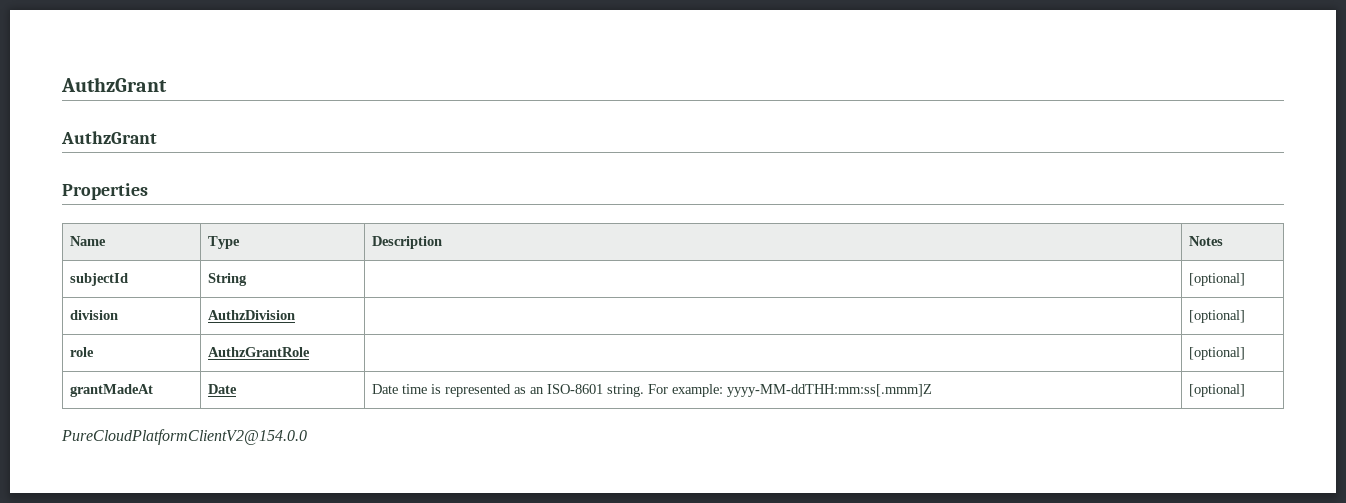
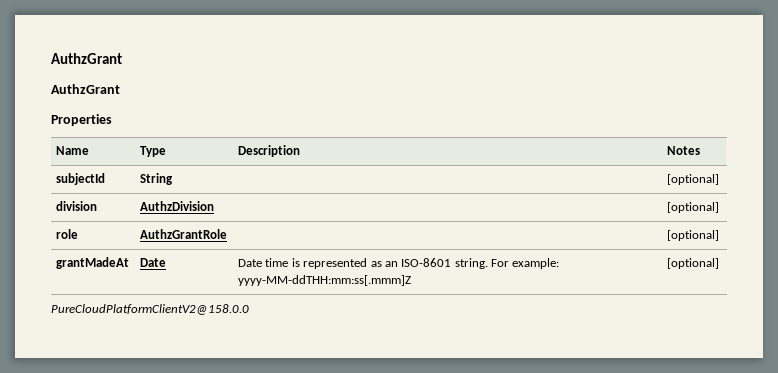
[61,429,307,445] PureCloudPlatformClientV2@154.0.0 -> [51,304,249,315] PureCloudPlatformClientV2@158.0.0

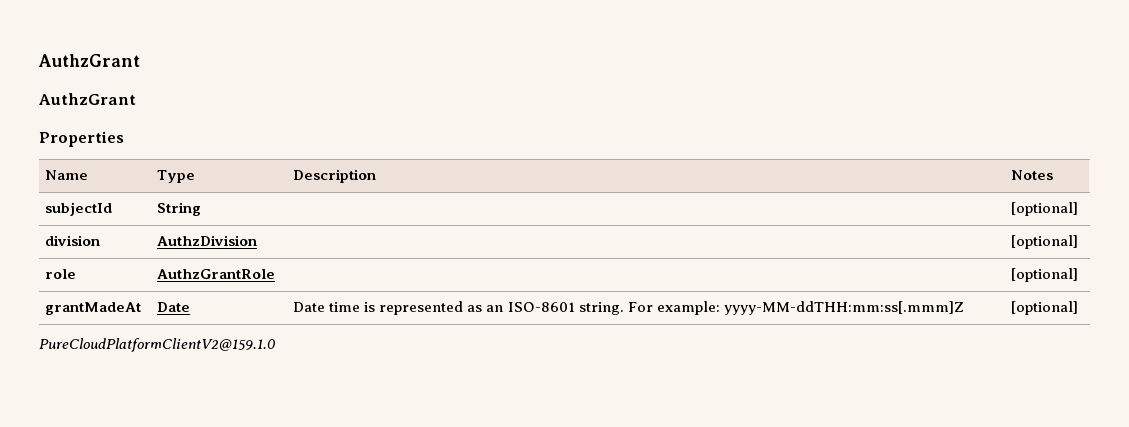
[51,304,249,315] PureCloudPlatformClientV2@158.0.0 -> [39,338,275,352] PureCloudPlatformClientV2@159.1.0

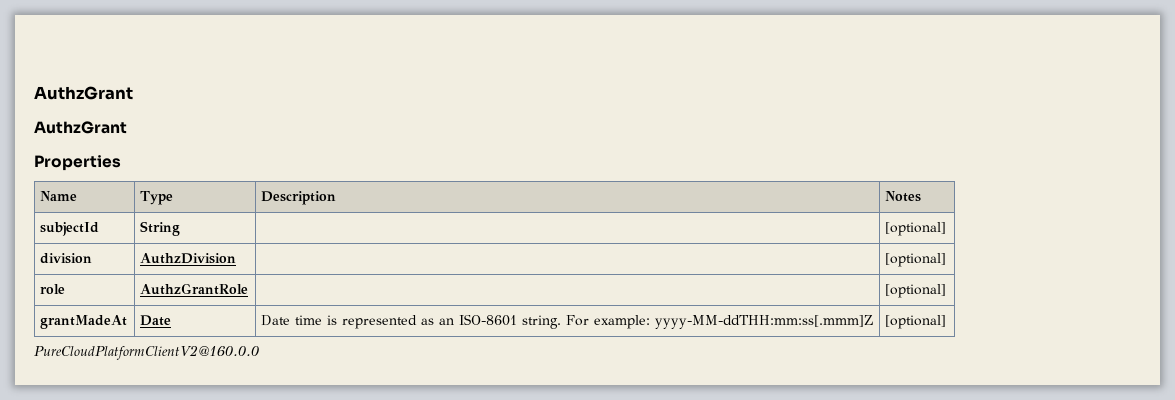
[39,338,275,352] PureCloudPlatformClientV2@159.1.0 -> [34,345,259,360] PureCloudPlatformClientV2@160.0.0

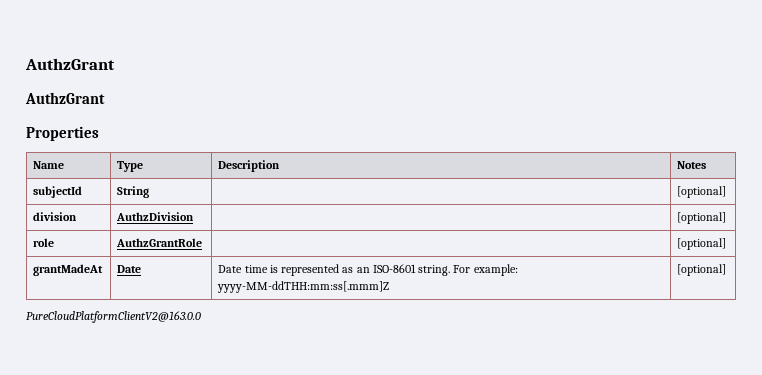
[34,345,259,360] PureCloudPlatformClientV2@160.0.0 -> [26,311,201,323] PureCloudPlatformClientV2@163.0.0

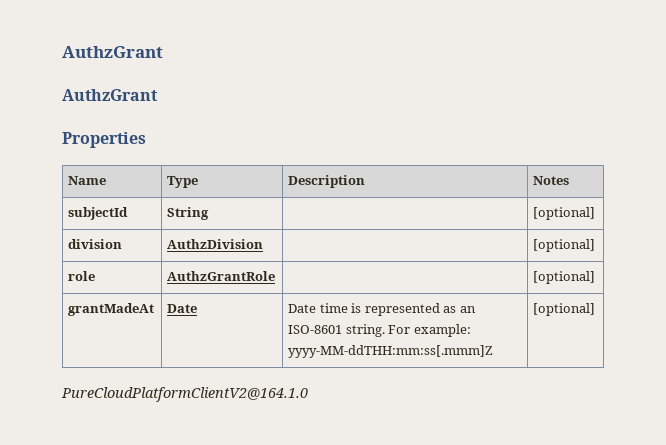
[26,311,201,323] PureCloudPlatformClientV2@163.0.0 -> [61,387,308,402] PureCloudPlatformClientV2@164.1.0

